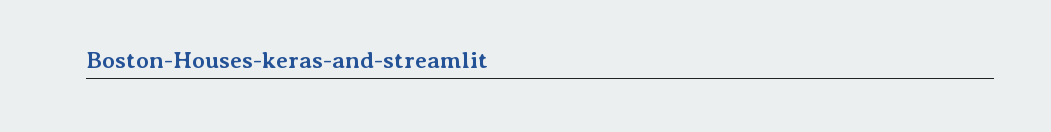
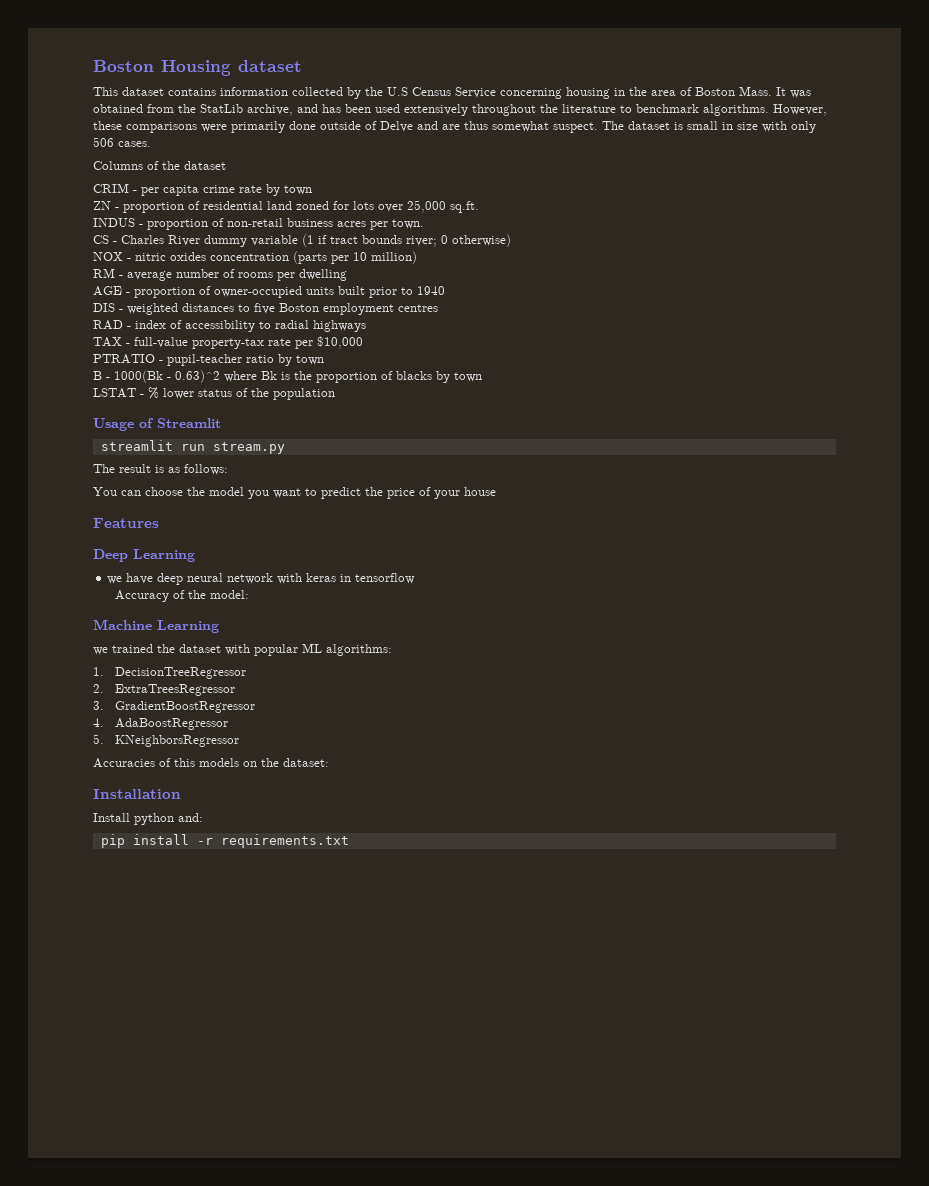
[86,52,488,68] Boston-Houses-keras-and-streamlit -> [93,60,302,76] [93,86,811,99] [93,104,827,116] [93,121,816,133] [93,137,151,147] [93,161,226,170] [93,183,312,196] [93,200,479,213] [93,218,424,230] [93,234,511,247] [93,251,417,264] [93,268,347,281] [93,286,445,298] [93,303,438,315] [93,320,366,332] [93,336,363,349] [93,354,324,366] [93,370,482,383] [93,387,335,400] [93,418,221,431] [100,440,285,454] [93,464,228,475] [93,487,496,499] [93,518,159,528] [93,549,195,562] [107,573,416,585] [115,590,250,602] [93,619,219,633] [93,643,392,656] [93,667,247,679] [93,684,236,696] [93,701,256,713] [93,718,229,730] [93,734,240,747] [93,758,329,768] [93,789,181,799] [93,813,203,825] [100,834,349,848] Boston Housing dataset // This dataset contains information collected by the U.S Census Service concerning housing in the area of Boston Mass. It was obtained from the StatLib archive, and has been used extensively throughout the literature to benchmark algorithms. However, these comparisons were primarily done outside of Delve and are thus somewhat suspect. The dataset is small in size with only 506 cases. // Columns of the dataset // CRIM - per capita crime rate by town // ZN - proportion of residential land zoned for lots over 25,000 sq.ft. // INDUS - proportion of non-retail business acres per town. // CS - Charles River dummy variable (1 if tract bounds river; 0 otherwise) // NOX - nitric oxides concentration (parts per 10 million) // RM - average number of rooms per dwelling // AGE - proportion of owner-occupied units built prior to 1940 // DIS - weighted distances to five Boston employment centres // RAD - index of accessibility to radial highways // TAX - full-value property-tax rate per $10,000 // PTRATIO - pupil-teacher ratio by town // B - 1000(Bk - 0.63)^2 where Bk is the proportion of blacks by town // LSTAT - % lower status of the population // Usage of Streamlit // streamlit run stream.py // The result is as follows: // You can choose the model you want to predict the price of your house // Features // Deep Learning // we have deep neural network with keras in tensorflow // Accuracy of the model: // Machine Learning // we trained the dataset with popular ML algorithms: // 1. DecisionTreeRegressor // 2. ExtraTreesRegressor // 3. GradientBoostRegressor // 4. AdaBoostRegressor // 5. KNeighborsRegressor // Accuracies of this models on the dataset: // Installation // Install python and: // pip install -r requirements.txt

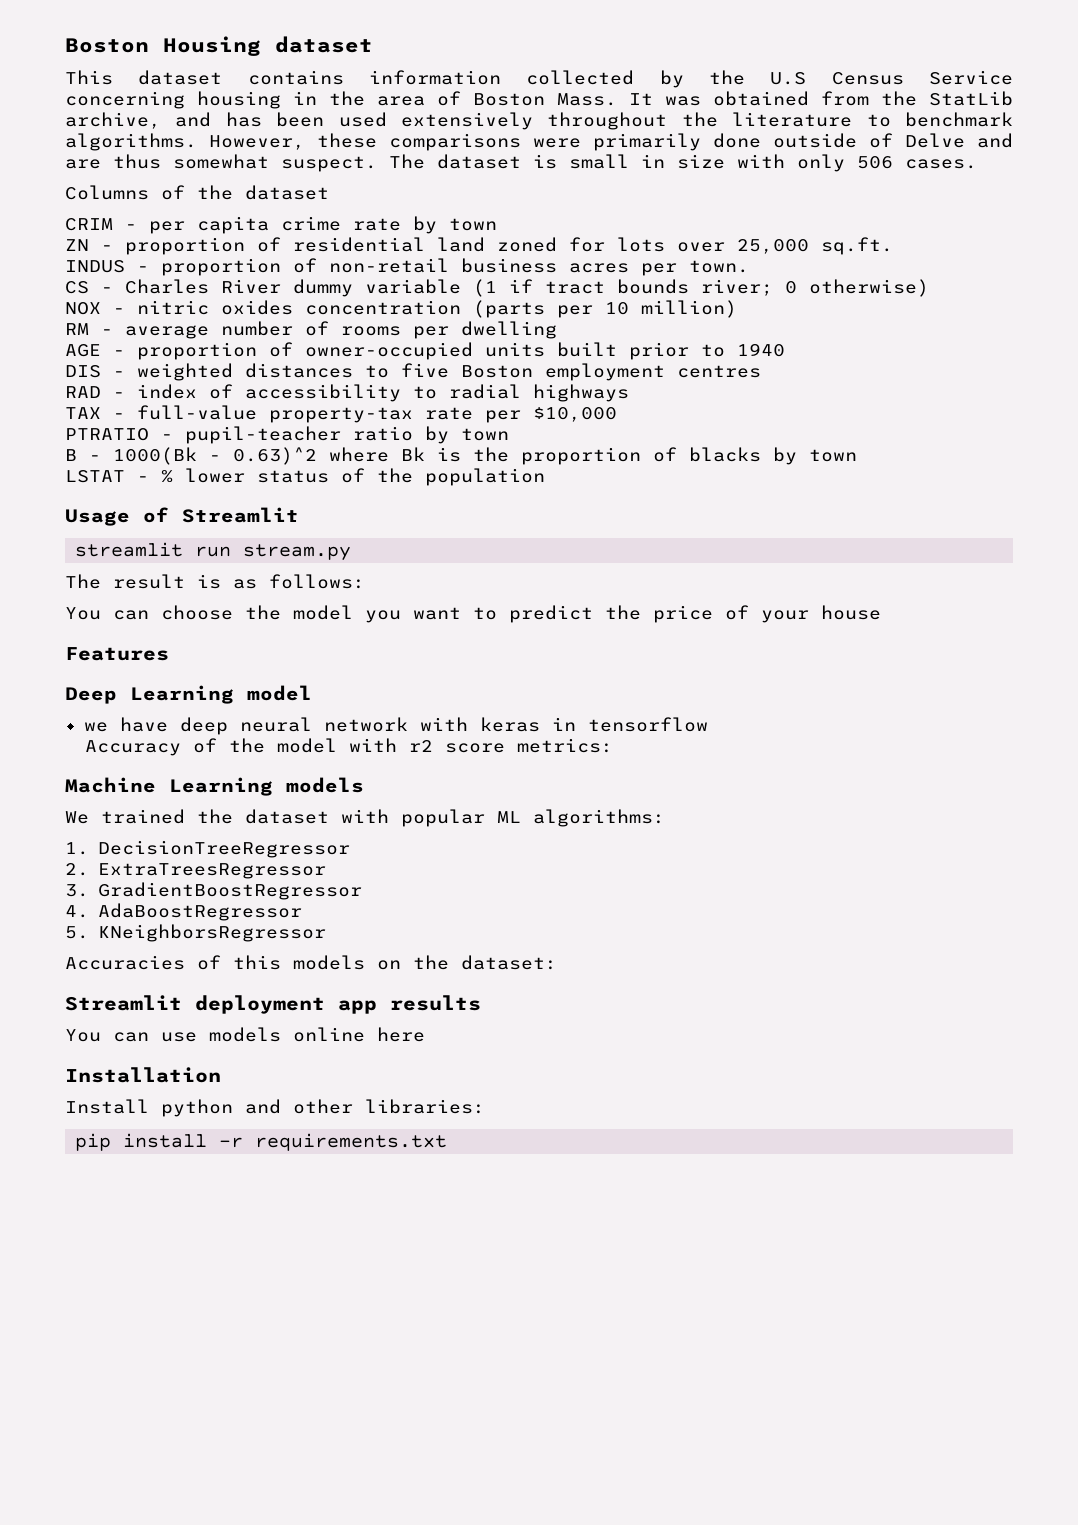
(195, 555) none -> [247,685,312,701] model
[210,590,250,599] model: -> [276,738,613,753] model with r2 score metrics:
[93,647,108,655] // we -> [286,777,364,793] [65,811,89,824] models // We
(329, 762) none -> [65,995,481,1014] [65,1027,425,1042] // Streamlit deployment app results // You can use models online here
[178,813,203,822] and: -> [245,1099,485,1114] and other libraries:

